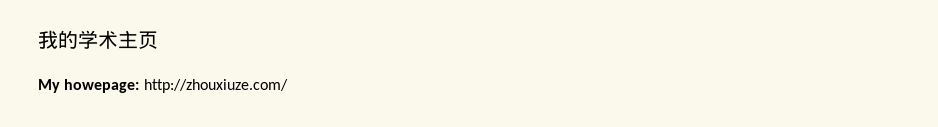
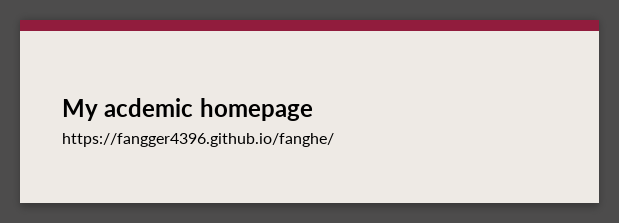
[38,30,158,49] [38,79,288,93] 我的学术主页 // My howepage: http://zhouxiuze.com/ -> [62,98,313,121] [62,133,334,147] My acdemic homepage // https://fangger4396.github.io/fanghe/

